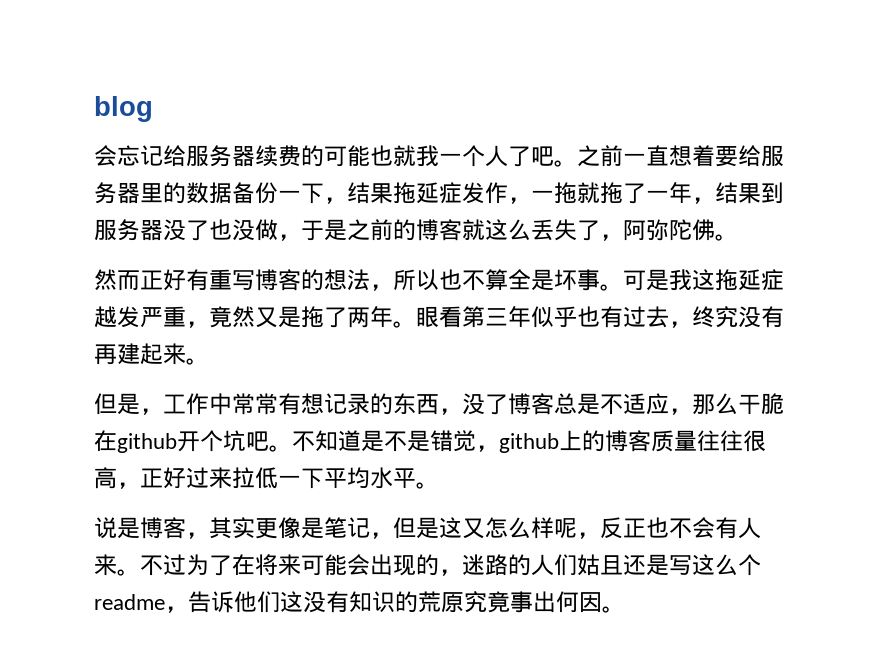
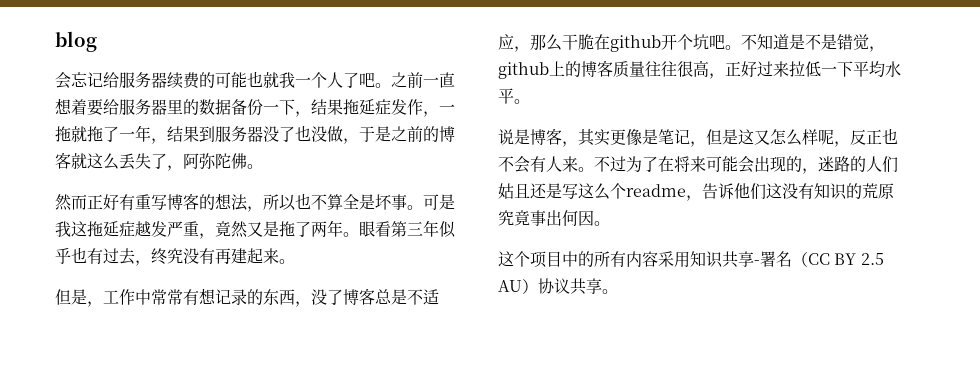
(625, 609) none -> [498,251,884,268] [498,278,618,295] // 这个项目中的所有内容采用知识共享-署名（CC BY 2.5 AU）协议共享。

